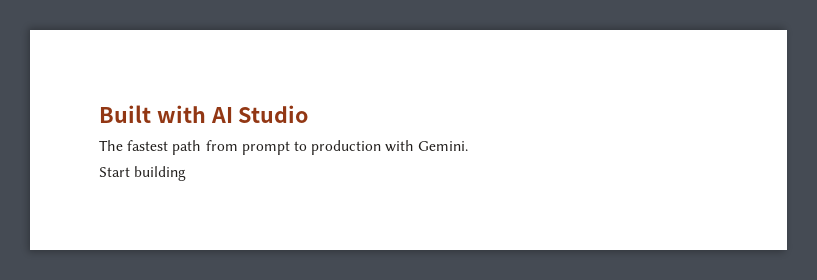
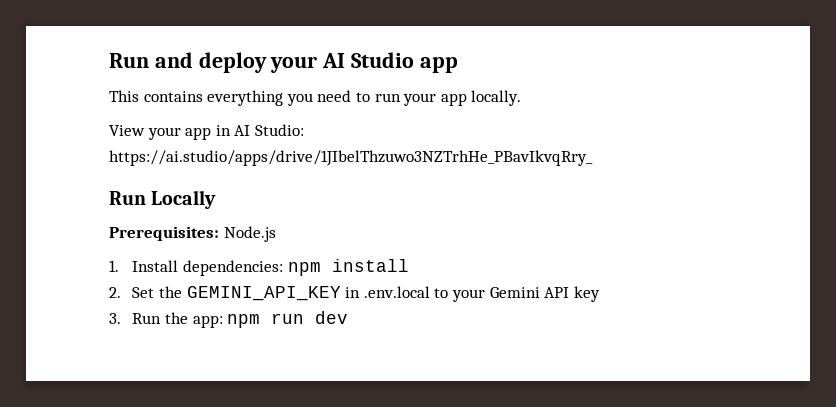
[99,105,309,123] [99,140,469,155] [99,166,187,181] Built with AI Studio // The fastest path from prompt to production with Gemini. // Start building -> [109,52,458,73] [109,90,522,106] [109,124,304,140] [109,150,593,166] [109,190,217,209] [109,226,276,242] [109,259,409,276] [109,286,600,302] [109,311,349,328] Run and deploy your AI Studio app // This contains everything you need to run your app locally. // View your app in AI Studio: https://ai.studio/apps/drive/1JIbelThzuwo3NZTrhHe_PBavIkvqRry_ // Run Locally // Prerequisites: Node.js // 1. Install dependencies: npm install // 2. Set the GEMINI_API_KEY in .env.local to your Gemini API key // 3. Run the app: npm run dev

